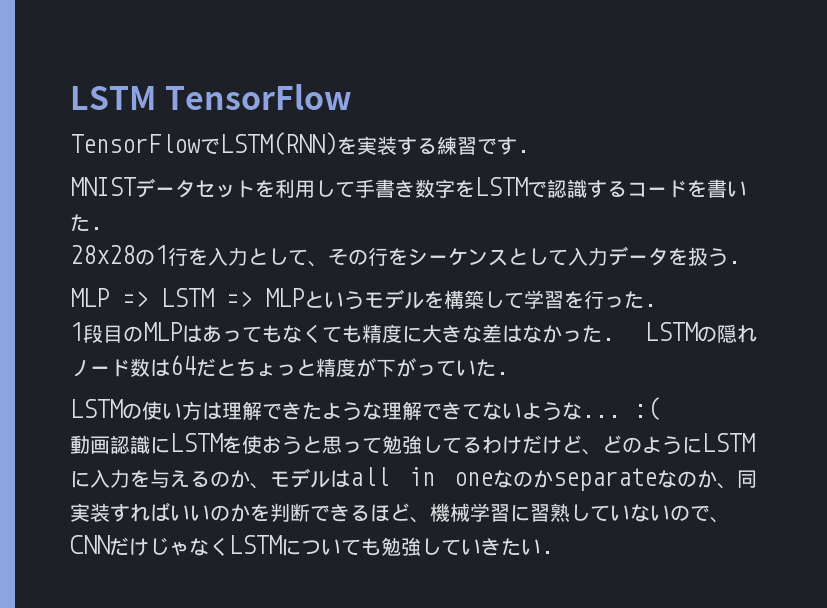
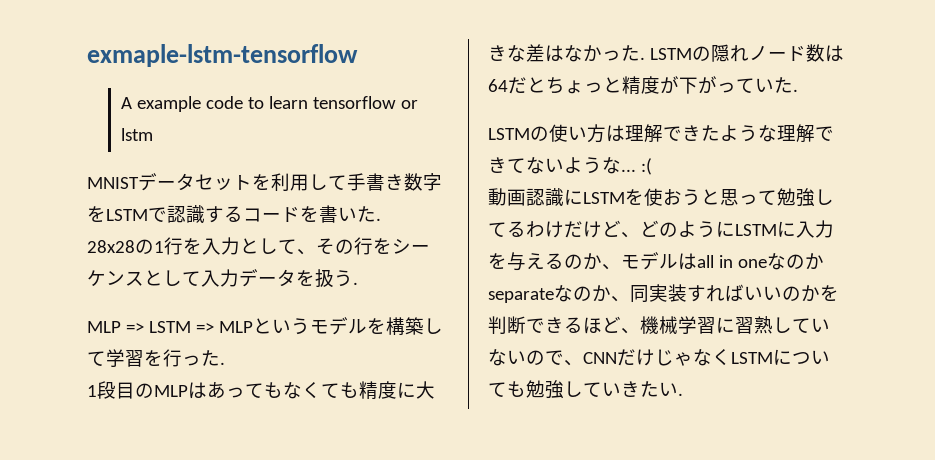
[70,84,352,110] [70,132,530,155] LSTM TensorFlow // TensorFlowでLSTM(RNN)を実装する練習です. -> [87,44,358,67] [120,96,418,112] [120,128,153,141] exmaple-lstm-tensorflow // A example code to learn tensorflow or lstm

